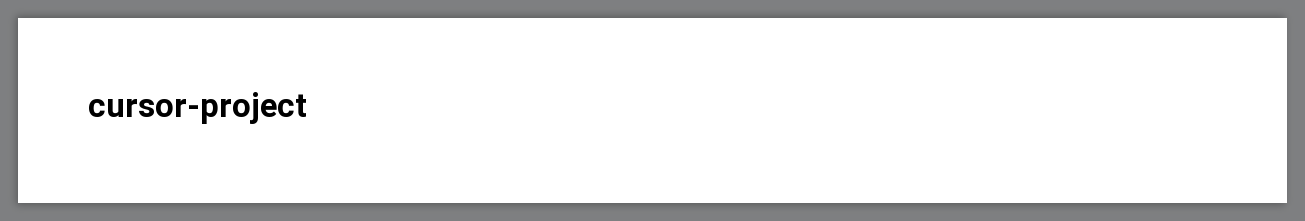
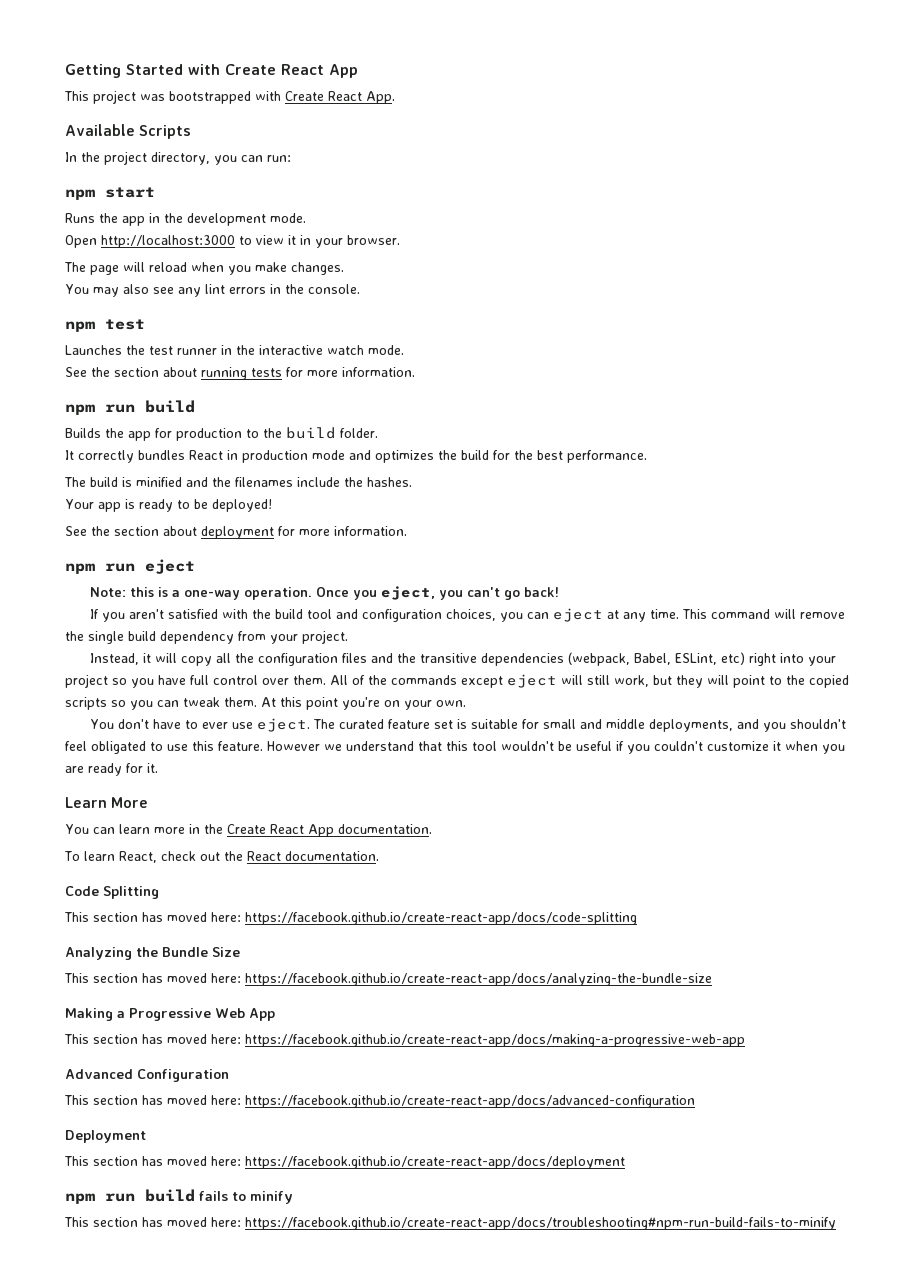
[88,92,307,124] cursor-project -> [65,64,358,78] [64,90,395,104] [65,124,192,139] [65,151,291,165] [65,187,155,200] [65,213,306,226] [65,235,400,248] [64,262,344,275] [65,284,360,297] [65,319,145,332] [65,345,404,355] [65,367,415,380] [65,400,195,415] [65,427,378,441] [65,450,647,463] [64,477,412,487] [65,499,272,512] [65,526,407,539] [65,559,195,574] [89,586,559,600] [89,608,845,622] [65,630,348,644] [89,652,836,666] [65,674,849,688] [65,697,466,710] [89,718,846,732] [65,741,845,754] [65,763,158,776] [65,797,149,808] [65,824,432,837] [64,851,379,863] [65,886,159,899] [64,912,637,925] [65,947,240,960] [64,973,712,986] [65,1008,275,1021] [64,1034,745,1047] [65,1069,229,1082] [64,1095,695,1108] [65,1130,146,1143] [64,1156,625,1169] [65,1189,293,1204] [64,1217,836,1230] Getting Started with Create React App // This project was bootstrapped with Create React App. // Available Scripts // In the project directory, you can run: // npm start // Runs the app in the development mode. // Open http://localhost:3000 to view it in your browser. // The page will reload when you make changes. // You may also see any lint errors in the console. // npm test // Launches the test runner in the interactive watch mode. // See the section about running tests for more information. // npm run build // Builds the app for production to the build folder. // It correctly bundles React in production mode and optimizes the build for the best performance. // The build is minified and the filenames include the hashes. // Your app is ready to be deployed! // See the section about deployment for more information. // npm run eject // Note: this is a one-way operation. Once you eject, you can't go back! // If you aren't satisfied with the build tool and configuration choices, you can eject at any time. This command will remove the single build dependency from your project. // Instead, it will copy all the configuration files and the transitive dependencies (webpack, Babel, ESLint, etc) right into your project so you have full control over them. All of the commands except eject will still work, but they will point to the copied scripts so you can tweak them. At this point you're on your own. // You don't have to ever use eject. The curated feature set is suitable for small and middle deployments, and you shouldn't feel obligated to use this feature. However we understand that this tool wouldn't be useful if you couldn't customize it when you are ready for it. // Learn More // You can learn more in the Create React App documentation. // To learn React, check out the React documentation. // Code Splitting // This section has moved here: https://facebook.github.io/create-react-app/docs/code-splitting // Analyzing the Bundle Size // This section has moved here: https://facebook.github.io/create-react-app/docs/analyzing-the-bundle-size // Making a Progressive Web App // This section has moved here: https://facebook.github.io/create-react-app/docs/making-a-progressive-web-app // Advanced Configuration // This section has moved here: https://facebook.github.io/create-react-app/docs/advanced-configuration // Deployment // This section has moved here: https://facebook.github.io/create-react-app/docs/deployment // npm run build fails to minify // This section has moved here: https://facebook.github.io/create-react-app/docs/troubleshooting#npm-run-build-fails-to-minify

